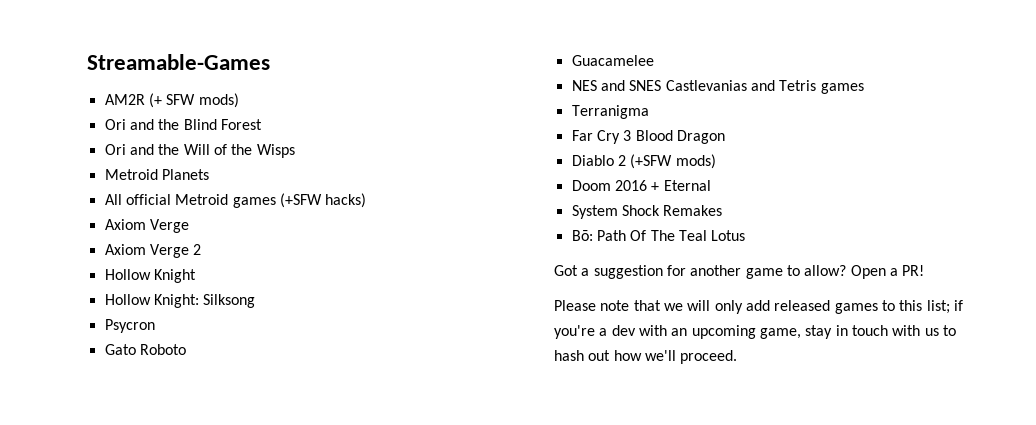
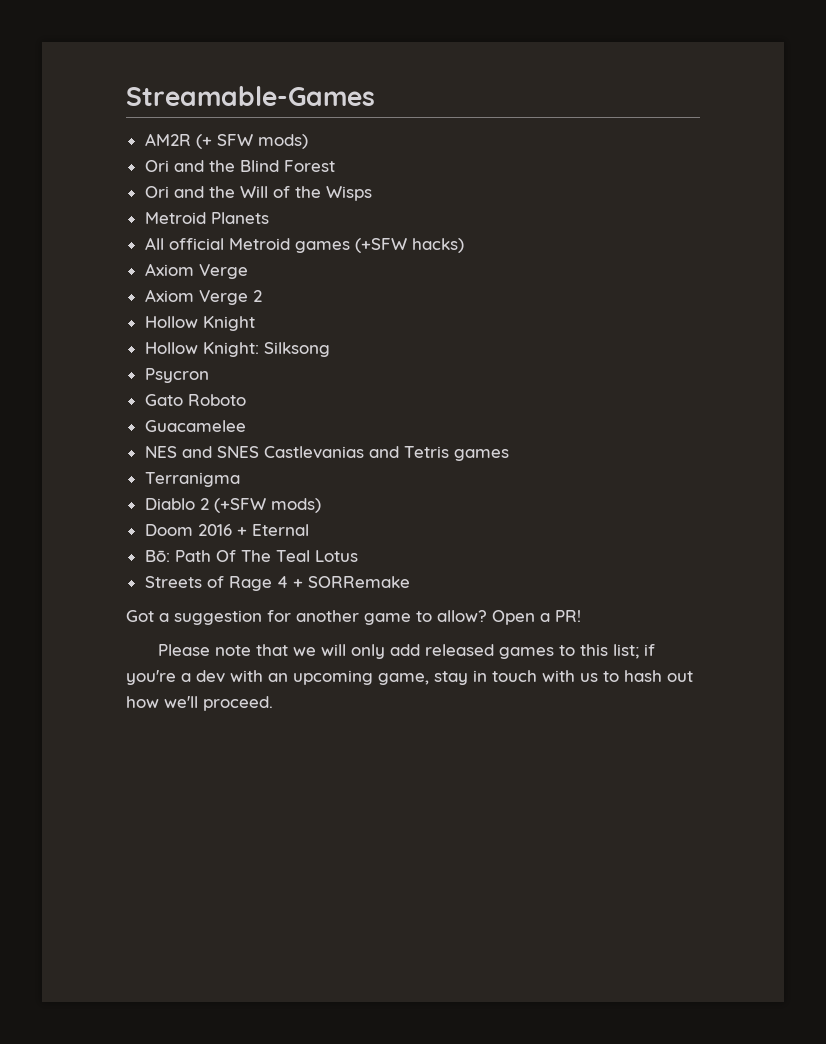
[571,130,725,144] // Far Cry 3 Blood Dragon -> (240, 479) none
[571,205,723,219] // System Shock Remakes -> (309, 530) none
(746, 235) none -> [144,576,410,591] // Streets of Rage 4 + SORRemake

